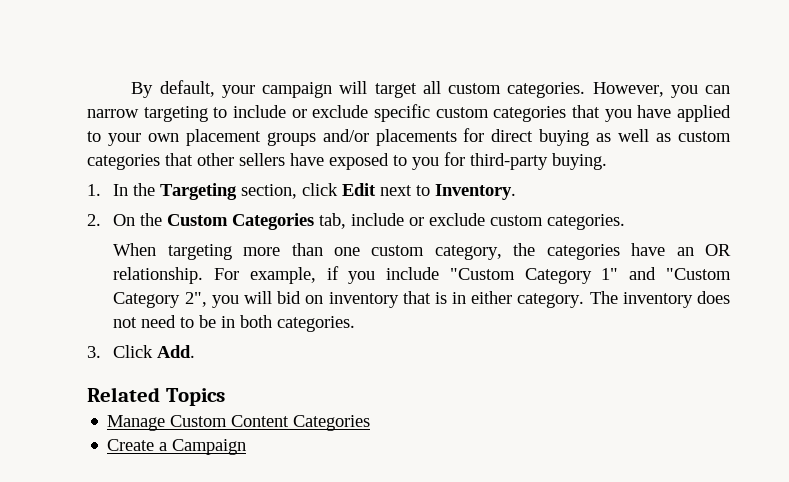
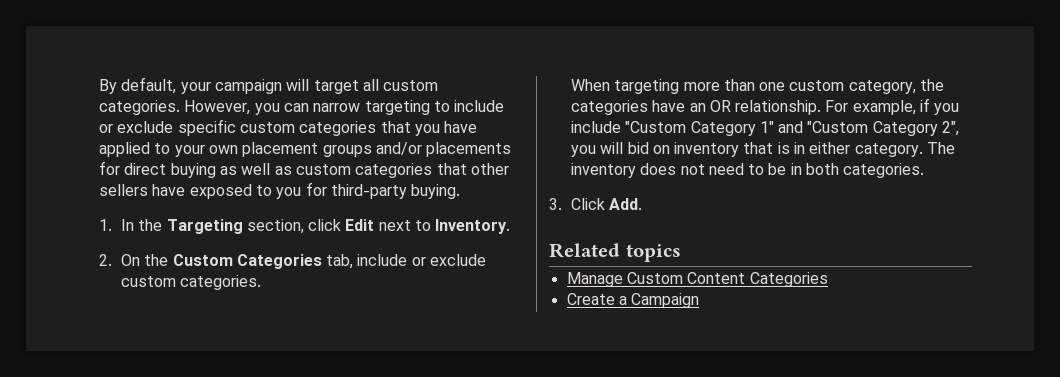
[165,388,225,406] Topics -> [625,244,681,262] topics

